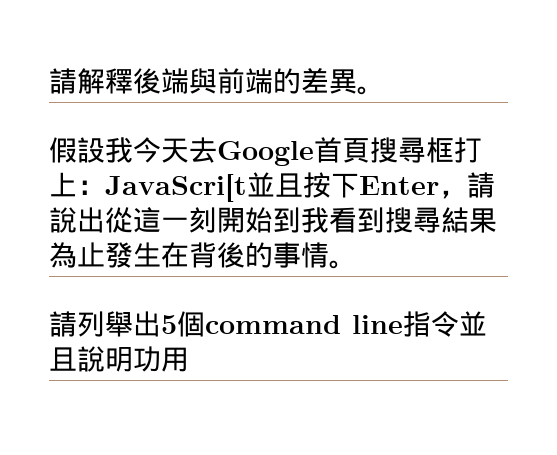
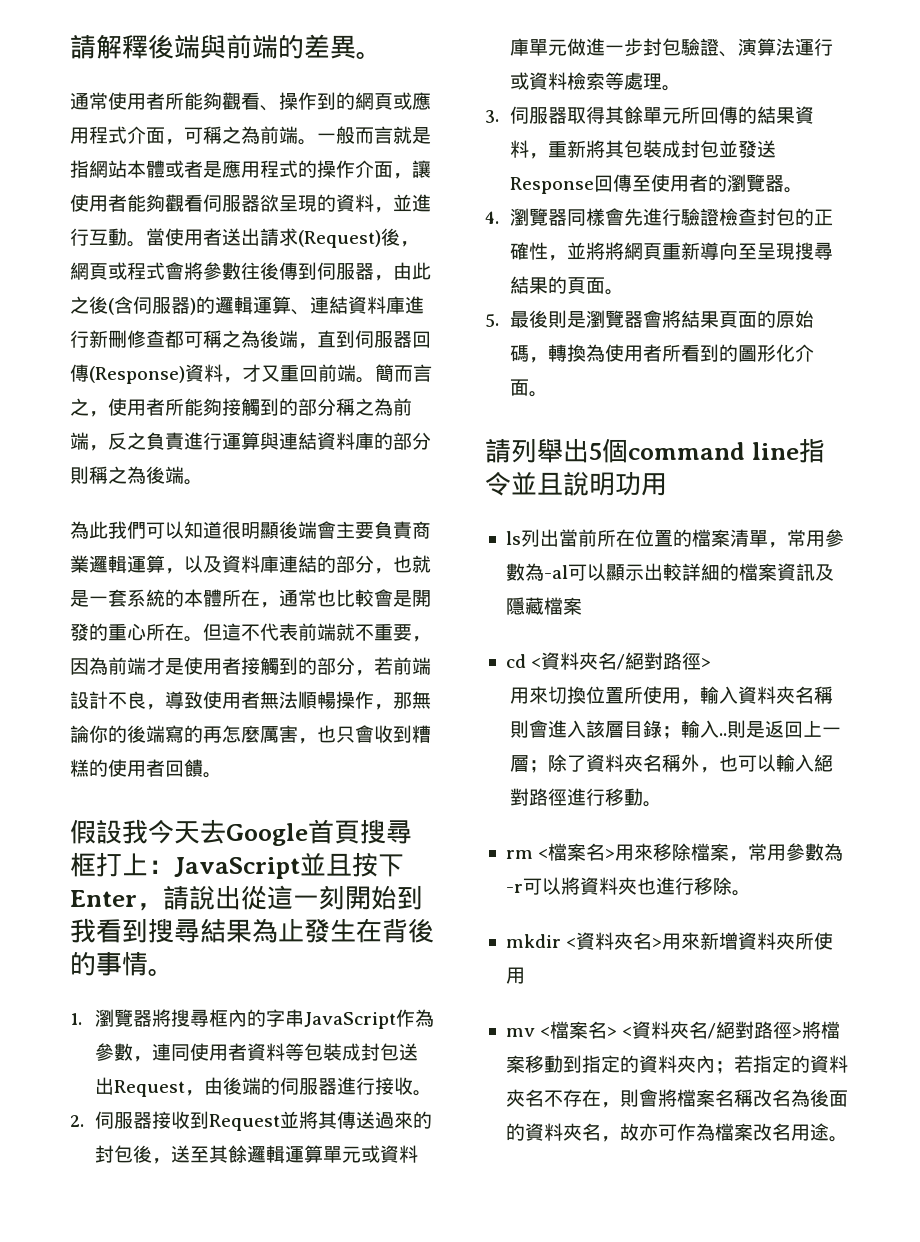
(385, 90) none -> [70,92,431,111] [70,126,431,145] [70,160,431,179] [70,194,431,213] [70,228,419,248] [70,262,431,281] [70,296,424,315] [70,330,431,349] [70,364,432,384] [70,398,412,417] [70,432,431,451] [70,466,203,485] [70,521,431,539] [70,555,431,574] [70,589,431,608] [70,623,431,642] [70,657,431,676] [70,691,431,710] [70,725,431,744] [70,759,222,778] // 通常使用者所能夠觀看、操作到的網頁或應用程式介面，可稱之為前端。一般而言就是指網站本體或者是應用程式的操作介面，讓使用者能夠觀看伺服器欲呈現的資料，並進行互動。當使用者送出請求(Request)後，網頁或程式會將參數往後傳到伺服器，由此之後(含伺服器)的邏輯運算、連結資料庫進行新刪修查都可稱之為後端，直到伺服器回傳(Response)資料，才又重回前端。簡而言之，使用者所能夠接觸到的部分稱之為前端，反之負責進行運算與連結資料庫的部分則稱之為後端。 // 為此我們可以知道很明顯後端會主要負責商業邏輯運算，以及資料庫連結的部分，也就是一套系統的本體所在，通常也比較會是開發的重心所在。但這不代表前端就不重要，因為前端才是使用者接觸到的部分，若前端設計不良，導致使用者無法順暢操作，那無論你的後端寫的再怎麼厲害，也只會收到糟糕的使用者回饋。
[105,174,247,202] JavaScri[t -> [174,857,300,879] JavaScript
(357, 264) none -> [70,1009,434,1029] [94,1043,418,1062] [94,1077,432,1097] [70,1111,432,1131] [94,1145,418,1164] [509,38,833,57] [509,72,681,91] [485,106,814,124] [509,140,776,159] [509,174,803,194] [485,208,833,226] [509,242,833,261] [509,276,624,295] [485,310,814,328] [509,344,814,363] [509,379,548,397] // 1.瀏覽器將搜尋框內的字串JavaScript作為參數，連同使用者資料等包裝成封包送出Request，由後端的伺服器進行接收。 // 2.伺服器接收到Request並將其傳送過來的封包後，送至其餘邏輯運算單元或資料庫單元做進一步封包驗證、演算法運行或資料檢索等處理。 // 3.伺服器取得其餘單元所回傳的結果資料，重新將其包裝成封包並發送Response回傳至使用者的瀏覽器。 // 4.瀏覽器同樣會先進行驗證檢查封包的正確性，並將將網頁重新導向至呈現搜尋結果的頁面。 // 5.最後則是瀏覽器會將結果頁面的原始碼，轉換為使用者所看到的圖形化介面。
(189, 359) none -> [505,529,844,548] [505,563,834,581] [505,597,582,615] [505,652,712,670] [509,686,833,705] [509,720,841,739] [509,754,833,773] [509,788,662,807] [505,843,844,862] [505,877,751,896] [505,932,834,950] [505,967,525,984] [505,1021,841,1039] [505,1055,848,1074] [505,1089,848,1108] [505,1123,848,1142] // ls列出當前所在位置的檔案清單，常用參數為-al可以顯示出較詳細的檔案資訊及隱藏檔案 // cd <資料夾名/絕對路徑> // 用來切換位置所使用，輸入資料夾名稱則會進入該層目錄；輸入..則是返回上一層；除了資料夾名稱外，也可以輸入絕對路徑進行移動。 // rm <檔案名>用來移除檔案，常用參數為-r可以將資料夾也進行移除。 // mkdir <資料夾名>用來新增資料夾所使用 // mv <檔案名> <資料夾名/絕對路徑>將檔案移動到指定的資料夾內；若指定的資料夾名不存在，則會將檔案名稱改名為後面的資料夾名，故亦可作為檔案改名用途。

